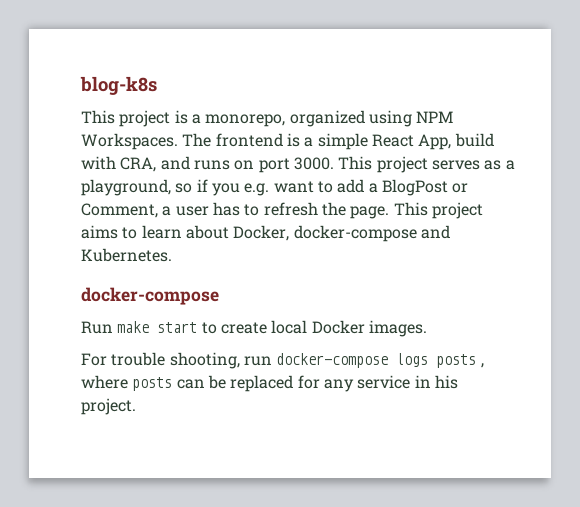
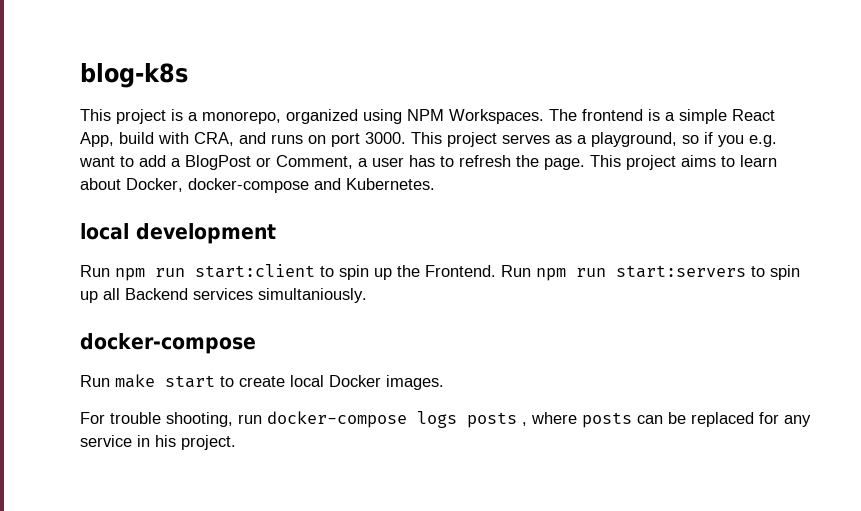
(172, 255) none -> [80,223,276,244] [80,264,800,281] [80,288,367,303] // local development // Run npm run start:client to spin up the Frontend. Run npm run start:servers to spin up all Backend services simultaniously.

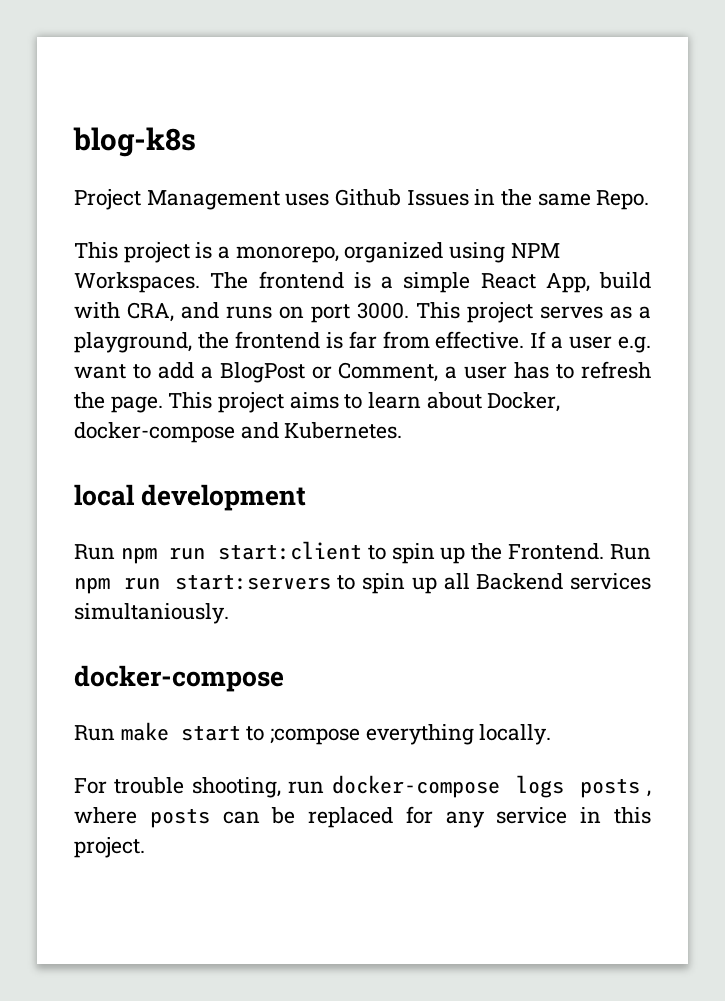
(188, 75) none -> [74,189,650,210] // Project Management uses Github Issues in the same Repo.
[682,132,744,147] so if you -> [197,331,613,349] the frontend is far from effective. If a user
[239,375,444,390] create local Docker images. -> [270,724,552,745] ;compose everything locally.
[155,435,176,447] his -> [614,807,651,824] this

